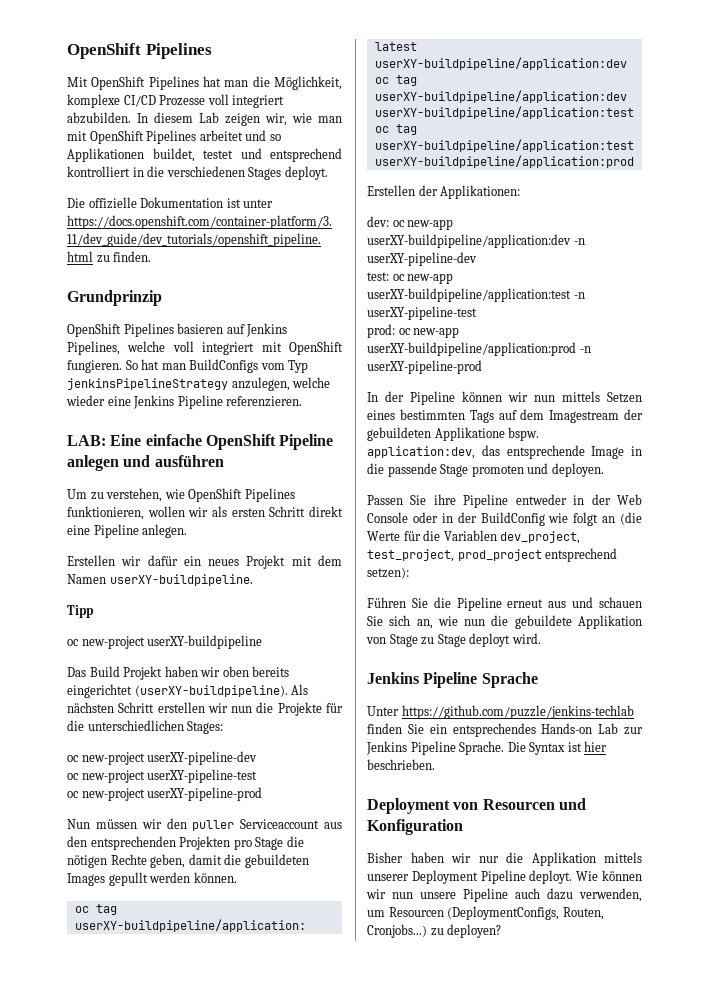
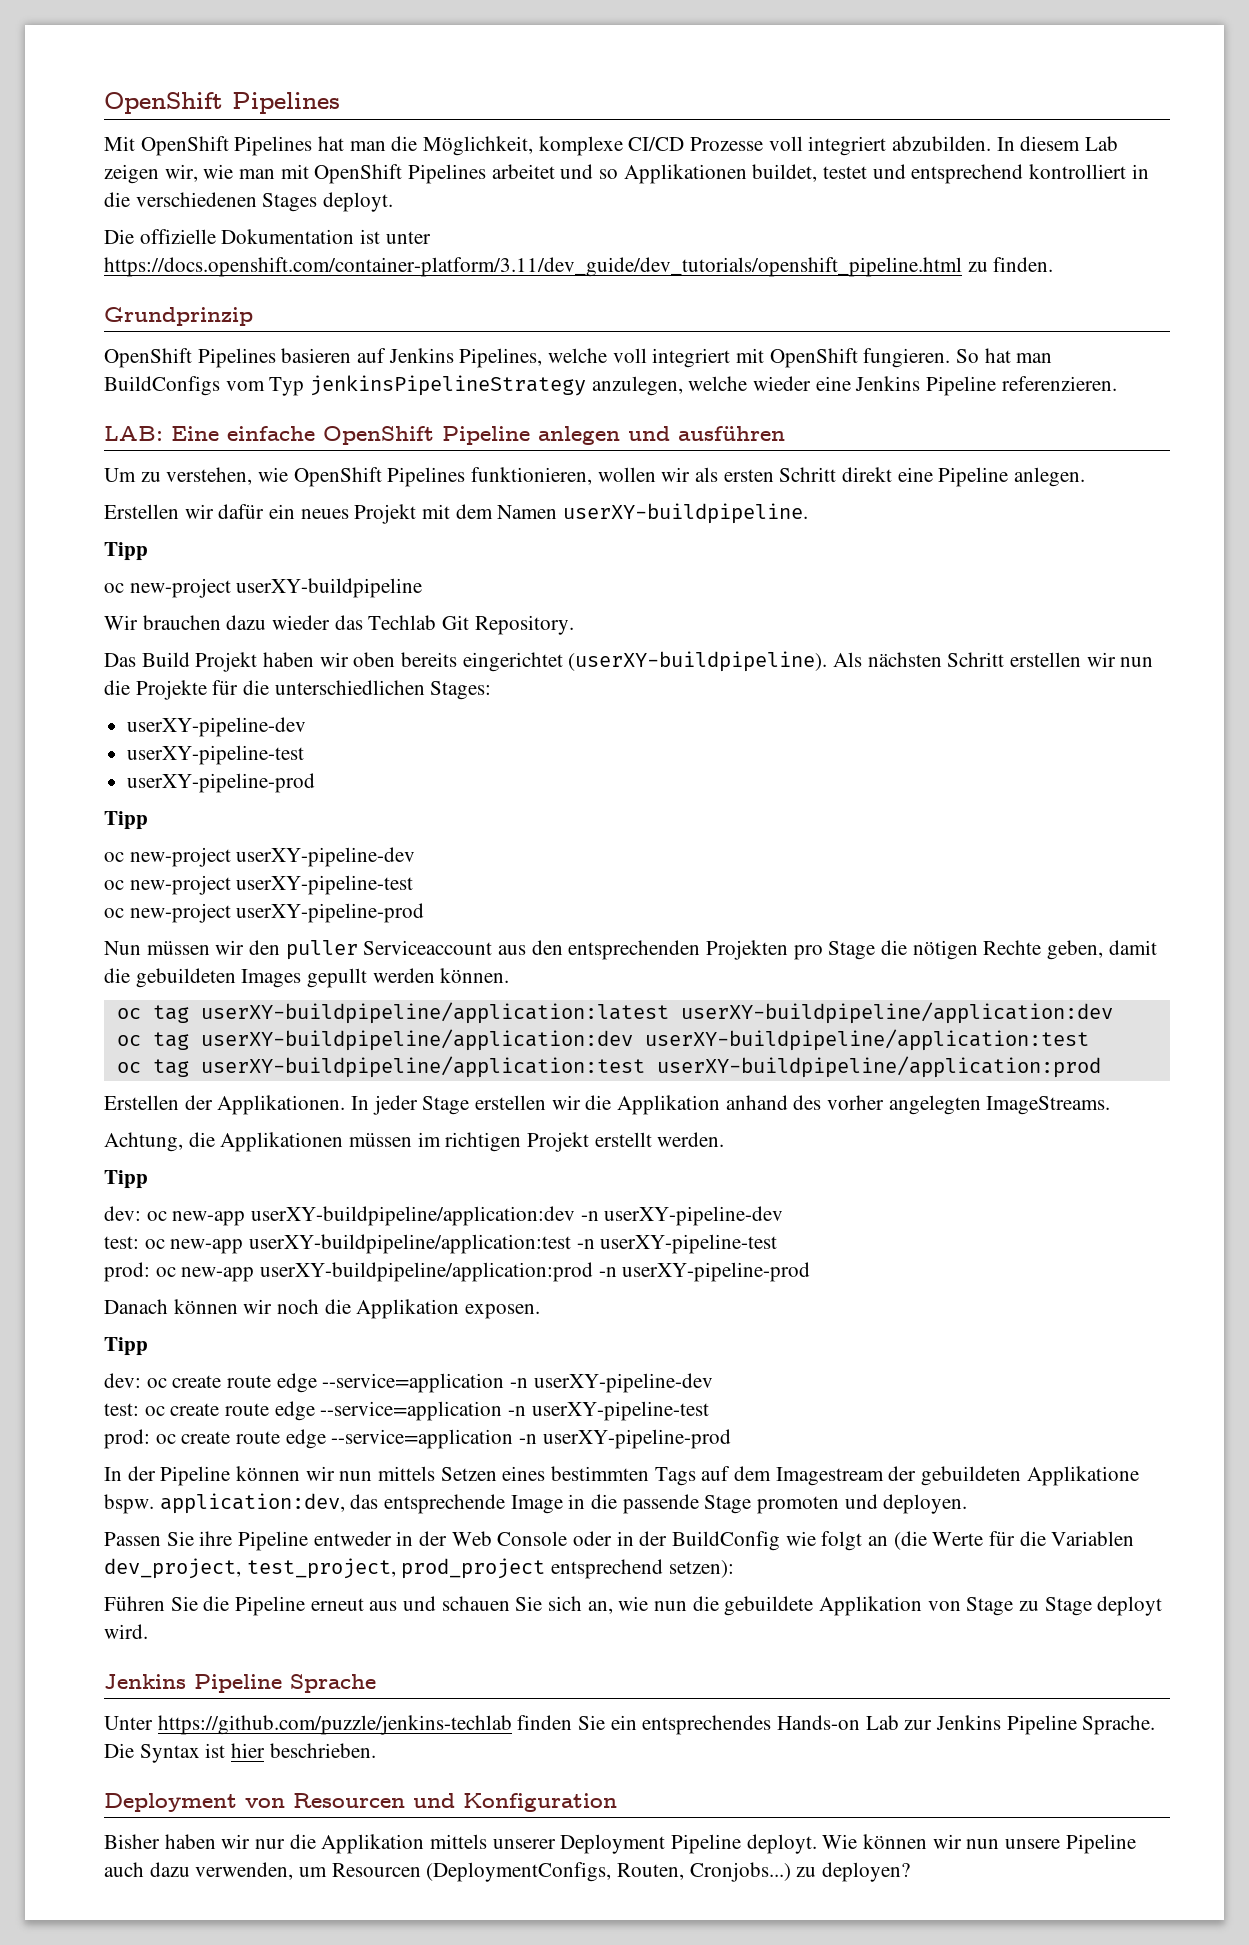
(263, 642) none -> [104,615,574,635] // Wir brauchen dazu wieder das Techlab Git Repository.
(224, 727) none -> [127,717,307,737] [127,745,305,765] [127,773,316,793] [104,811,148,830] // userXY-pipeline-dev // userXY-pipeline-test // userXY-pipeline-prod // Tipp
[440,185,521,199] Applikationen: -> [217,1095,1111,1115] [104,1132,725,1152] [104,1170,148,1189] Applikationen. In jeder Stage erstellen wir die Applikation anhand des vorher angelegten ImageStreams. // Achtung, die Applikationen müssen im richtigen Projekt erstellt werden. // Tipp
(482, 367) none -> [104,1299,541,1319] [104,1337,148,1356] [104,1373,713,1393] [104,1401,709,1421] [104,1429,731,1449] // Danach können wir noch die Applikation exposen. // Tipp // dev: oc create route edge --service=application -n userXY-pipeline-dev // test: oc create route edge --service=application -n userXY-pipeline-test // prod: oc create route edge --service=application -n userXY-pipeline-prod

